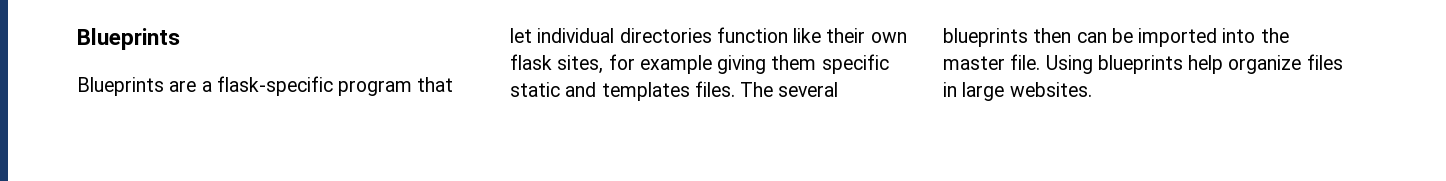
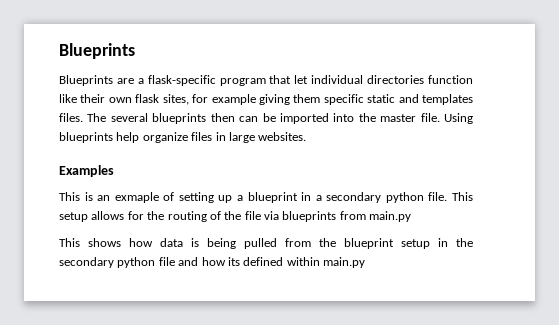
(1092, 89) none -> [59,165,114,177] [59,192,473,203] [59,211,412,222] [59,238,473,249] [59,257,365,268] // Examples // This is an exmaple of setting up a blueprint in a secondary python file. This setup allows for the routing of the file via blueprints from main.py // This shows how data is being pulled from the blueprint setup in the secondary python file and how its defined within main.py

